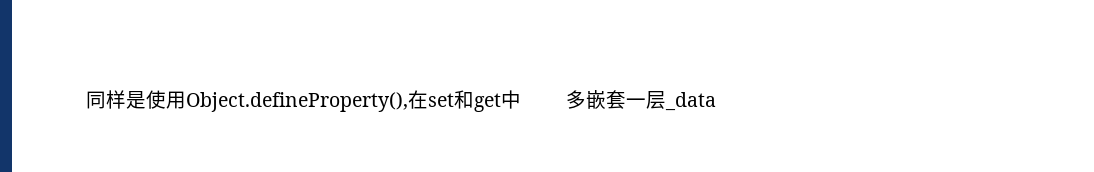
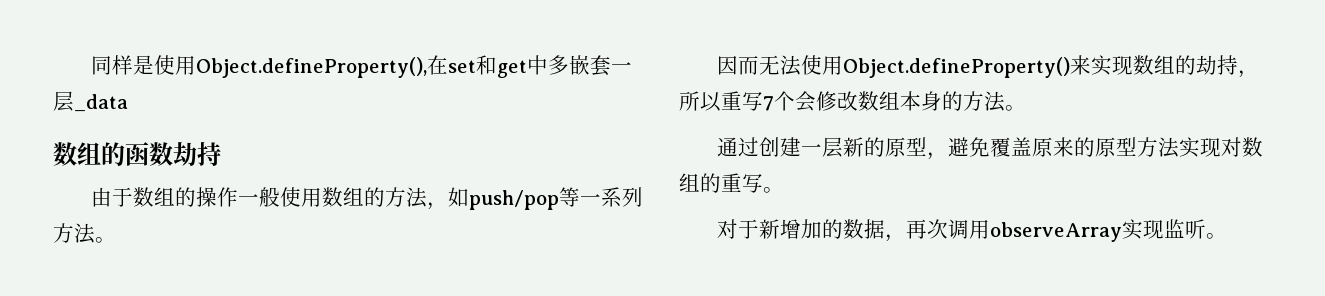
(716, 101) none -> [53,142,221,166] [91,187,644,210] [53,223,116,244] [717,55,1260,78] [679,91,1026,112] [717,137,1264,160] [679,173,784,193] [717,219,1228,242] // 数组的函数劫持 // 由于数组的操作一般使用数组的方法，如push/pop等一系列方法。 // 因而无法使用Object.defineProperty()来实现数组的劫持，所以重写7个会修改数组本身的方法。 // 通过创建一层新的原型，避免覆盖原来的原型方法实现对数组的重写。 // 对于新增加的数据，再次调用observeArray实现监听。

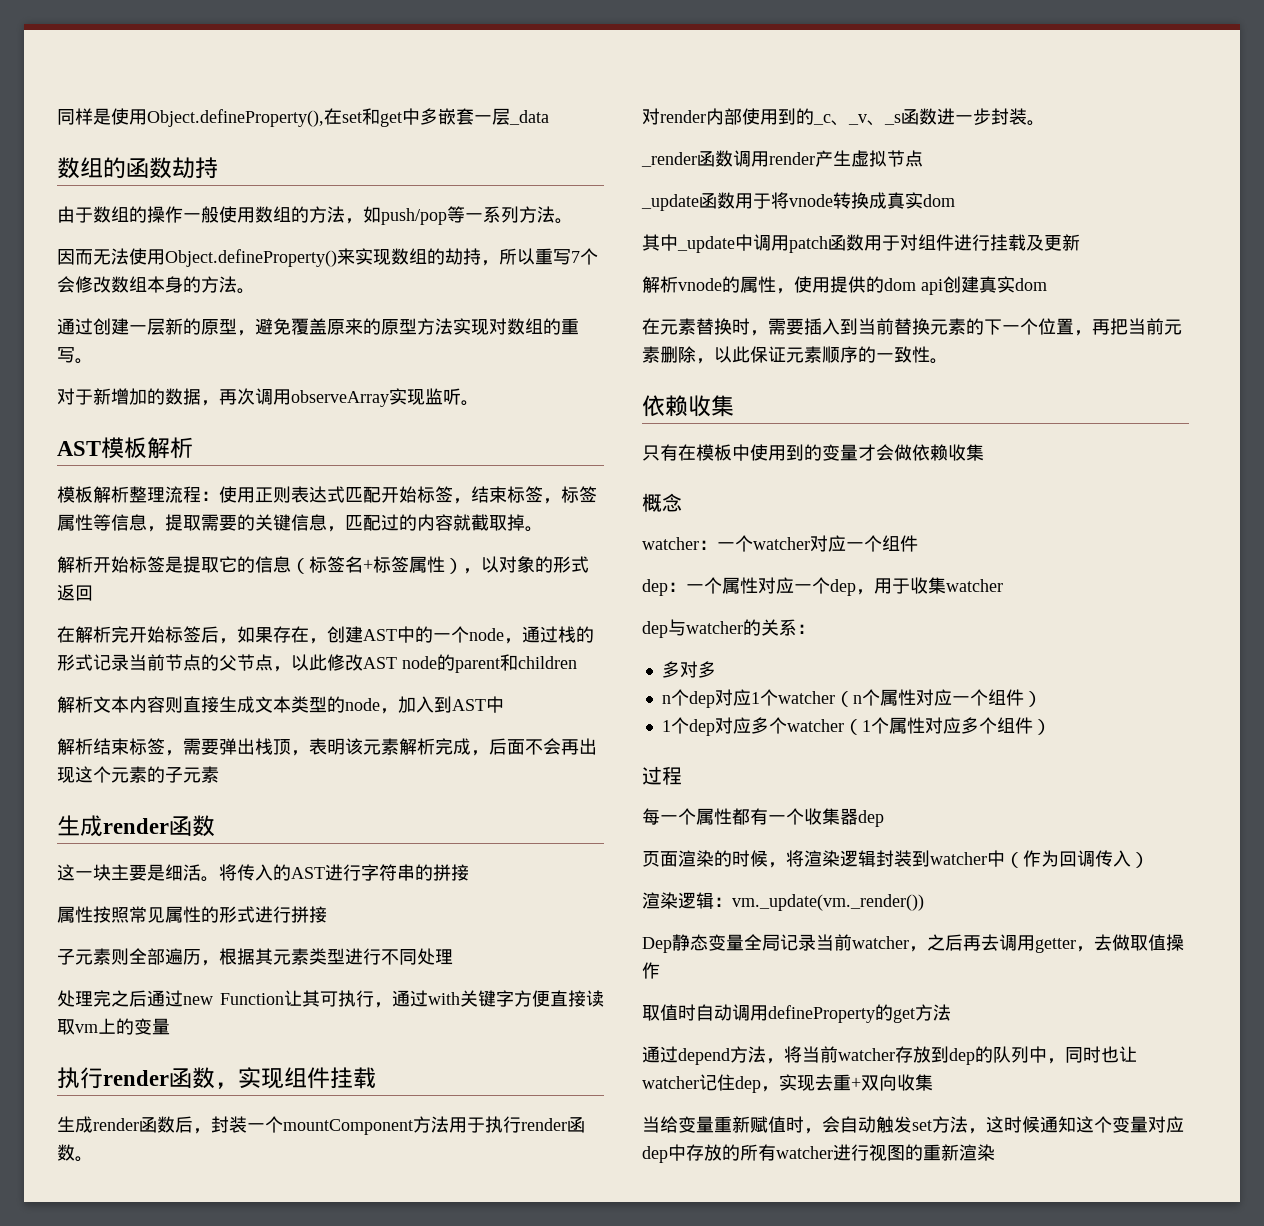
(1228, 236) none -> [57,437,193,459] [57,486,597,504] [57,514,543,532] [57,556,589,574] [57,584,93,601] [57,626,594,644] [57,654,577,673] [57,696,504,714] [57,738,597,756] [57,766,219,783] [57,815,215,837] [57,864,469,882] [57,906,327,923] [57,948,453,966] [57,990,604,1008] [57,1018,170,1035] [57,1067,376,1089] [57,1116,585,1135] [57,1144,93,1162] [642,108,1045,126] [641,150,923,167] [641,192,955,211] [642,234,1080,253] [642,276,1047,295] [642,318,1182,336] [642,346,948,364] [642,395,734,417] [642,444,984,461] [642,493,682,512] [642,535,918,552] [642,577,1003,596] [642,619,815,638] [661,661,716,678] [661,689,1042,708] [661,717,1051,736] [642,766,682,785] [642,808,884,827] [642,850,1149,868] [642,892,924,911] [642,934,1184,953] [642,962,660,979] [642,1004,951,1023] [642,1046,1137,1065] [642,1074,933,1093] [642,1116,1184,1134] [642,1144,995,1163] // AST模板解析 // 模板解析整理流程：使用正则表达式匹配开始标签，结束标签，标签属性等信息，提取需要的关键信息，匹配过的内容就截取掉。 // 解析开始标签是提取它的信息（标签名+标签属性），以对象的形式返回 // 在解析完开始标签后，如果存在，创建AST中的一个node，通过栈的形式记录当前节点的父节点，以此修改AST node的parent和children // 解析文本内容则直接生成文本类型的node，加入到AST中 // 解析结束标签，需要弹出栈顶，表明该元素解析完成，后面不会再出现这个元素的子元素 // 生成render函数 // 这一块主要是细活。将传入的AST进行字符串的拼接 // 属性按照常见属性的形式进行拼接 // 子元素则全部遍历，根据其元素类型进行不同处理 // 处理完之后通过new Function让其可执行，通过with关键字方便直接读取vm上的变量 // 执行render函数，实现组件挂载 // 生成render函数后，封装一个mountComponent方法用于执行render函数。 // 对render内部使用到的_c、_v、_s函数进一步封装。 // _render函数调用render产生虚拟节点 // _update函数用于将vnode转换成真实dom // 其中_update中调用patch函数用于对组件进行挂载及更新 // 解析vnode的属性，使用提供的dom api创建真实dom // 在元素替换时，需要插入到当前替换元素的下一个位置，再把当前元素删除，以此保证元素顺序的一致性。 // 依赖收集 // 只有在模板中使用到的变量才会做依赖收集 // 概念 // watcher：一个watcher对应一个组件 // dep：一个属性对应一个dep，用于收集watcher // dep与watcher的关系： // 多对多 // n个dep对应1个watcher（n个属性对应一个组件） // 1个dep对应多个watcher（1个属性对应多个组件） // 过程 // 每一个属性都有一个收集器dep // 页面渲染的时候，将渲染逻辑封装到watcher中（作为回调传入） // 渲染逻辑：vm._update(vm._render()) // Dep静态变量全局记录当前watcher，之后再去调用getter，去做取值操作 // 取值时自动调用defineProperty的get方法 // 通过depend方法，将当前watcher存放到dep的队列中，同时也让watcher记住dep，实现去重+双向收集 // 当给变量重新赋值时，会自动触发set方法，这时候通知这个变量对应dep中存放的所有watcher进行视图的重新渲染

